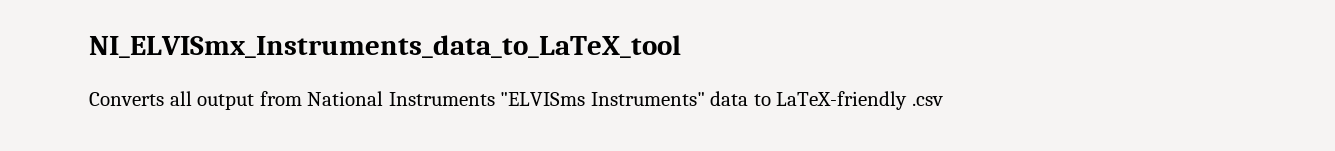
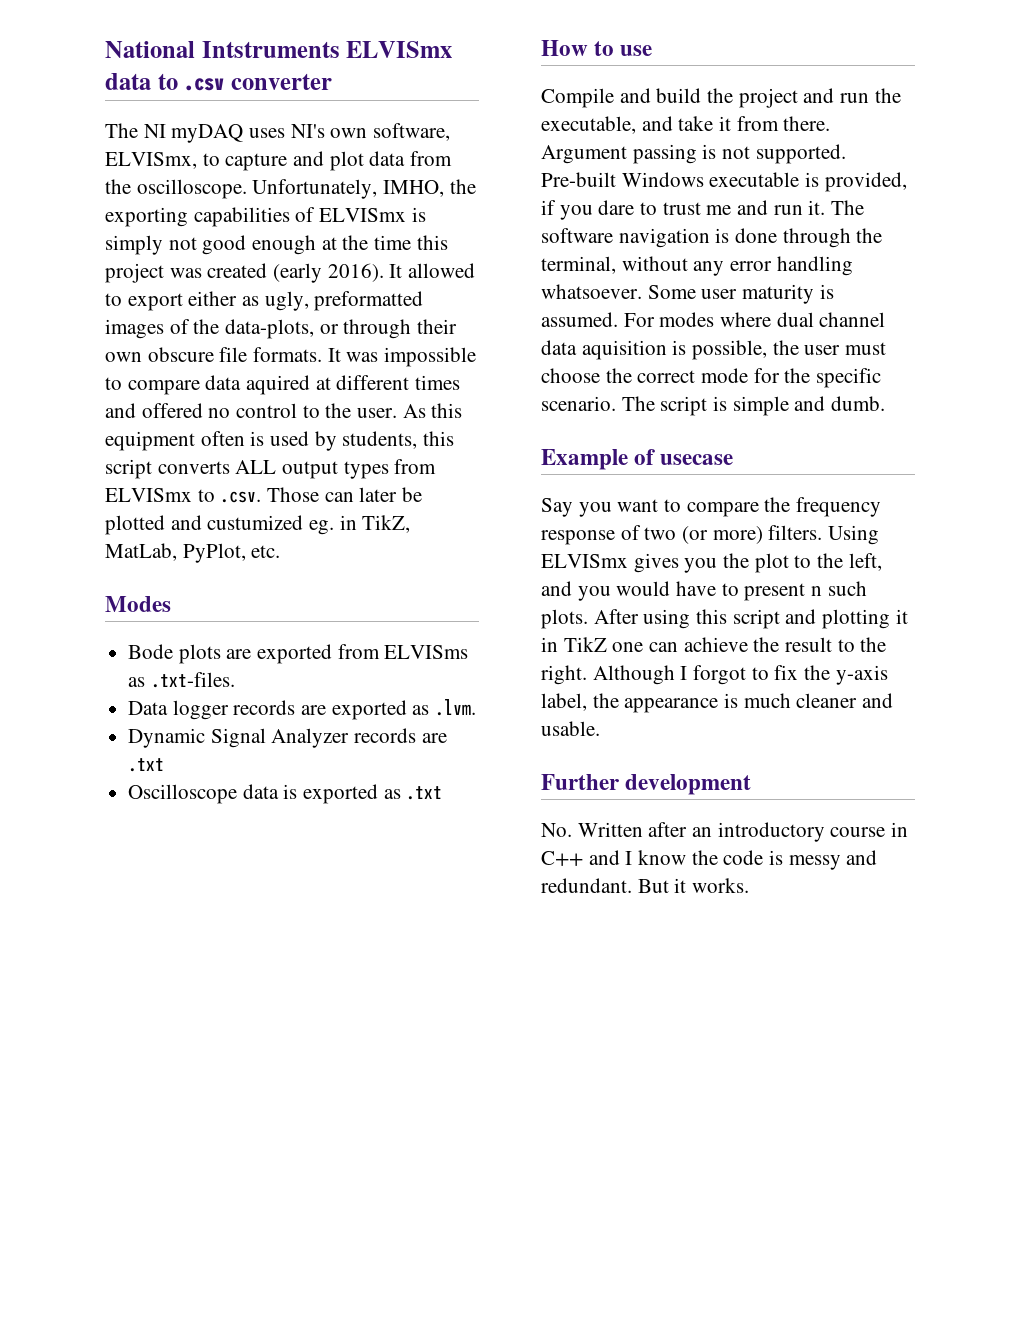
[89,35,681,58] [89,91,943,110] NI_ELVISmx_Instruments_data_to_LaTeX_tool // Converts all output from National Instruments "ELVISms Instruments" data to LaTeX-friendly .csv -> [105,41,453,58] [105,73,332,91] [105,123,451,143] [105,151,453,171] [105,179,476,199] [105,207,426,227] [105,235,448,255] [105,263,476,283] [105,291,424,311] [105,319,458,339] [105,347,477,367] [105,375,461,395] [105,403,463,418] [105,431,455,451] [105,459,437,479] [105,487,423,503] [105,515,411,535] [105,543,281,563] [105,596,171,612] [128,644,469,664] [128,672,235,688] [128,699,477,720] [128,728,447,748] [128,758,165,772] [128,784,443,804] [541,40,653,56] [541,88,901,108] [541,116,831,134] [541,144,846,164] [541,172,907,192] [541,200,865,220] [541,228,883,248] [541,256,853,276] [541,284,834,304] [541,312,886,327] [541,340,887,360] [541,368,882,388] [541,396,886,416] [541,449,734,470] [541,497,882,517] [541,525,880,545] [541,553,882,573] [541,581,867,601] [541,609,908,629] [541,637,887,652] [541,665,888,685] [541,693,894,713] [541,721,600,736] [541,774,752,795] [541,822,909,842] [541,850,878,870] [541,878,750,893] National Intstruments ELVISmx data to .csv converter // The NI myDAQ uses NI's own software, ELVISmx, to capture and plot data from the oscilloscope. Unfortunately, IMHO, the exporting capabilities of ELVISmx is simply not good enough at the time this project was created (early 2016). It allowed to export either as ugly, preformatted images of the data-plots, or through their own obscure file formats. It was impossible to compare data aquired at different times and offered no control to the user. As this equipment often is used by students, this script converts ALL output types from ELVISmx to .csv. Those can later be plotted and custumized eg. in TikZ, MatLab, PyPlot, etc. // Modes // Bode plots are exported from ELVISms as .txt-files. // Data logger records are exported as .lvm. // Dynamic Signal Analyzer records are .txt // Oscilloscope data is exported as .txt // How to use // Compile and build the project and run the executable, and take it from there. Argument passing is not supported. Pre-built Windows executable is provided, if you dare to trust me and run it. The software navigation is done through the terminal, without any error handling whatsoever. Some user maturity is assumed. For modes where dual channel data aquisition is possible, the user must choose the correct mode for the specific scenario. The script is simple and dumb. // Example of usecase // Say you want to compare the frequency response of two (or more) filters. Using ELVISmx gives you the plot to the left, and you would have to present n such plots. After using this script and plotting it in TikZ one can achieve the result to the right. Although I forgot to fix the y-axis label, the appearance is much cleaner and usable. // Further development // No. Written after an introductory course in C++ and I know the code is messy and redundant. But it works.

